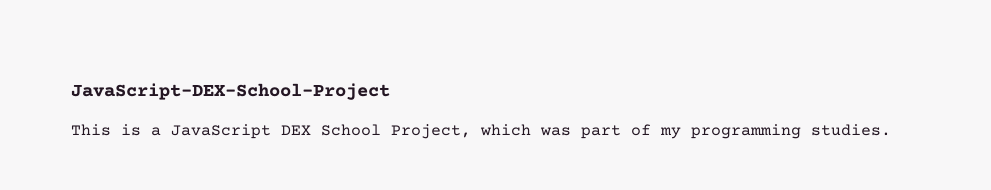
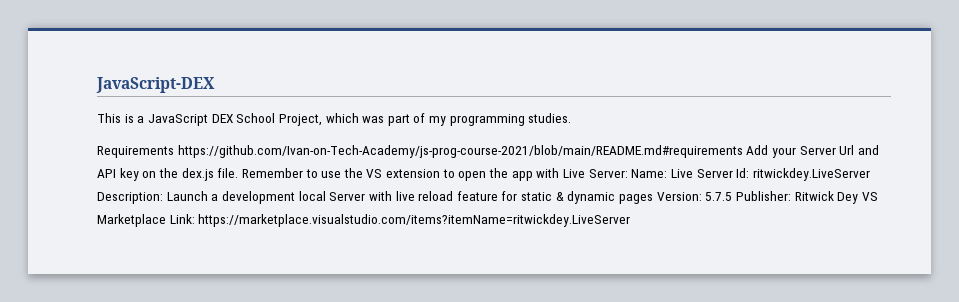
[71,83,390,100] JavaScript-DEX-School-Project -> [96,77,215,93] JavaScript-DEX
(891, 130) none -> [97,145,879,158] [97,168,870,181] [97,191,878,204] [97,214,631,227] // Requirements https://github.com/Ivan-on-Tech-Academy/js-prog-course-2021/blob/main/README.md#requirements Add your Server Url and API key on the dex.js file. Remember to use the VS extension to open the app with Live Server: Name: Live Server Id: ritwickdey.LiveServer Description: Launch a development local Server with live reload feature for static & dynamic pages Version: 5.7.5 Publisher: Ritwick Dey VS Marketplace Link: https://marketplace.visualstudio.com/items?itemName=ritwickdey.LiveServer

